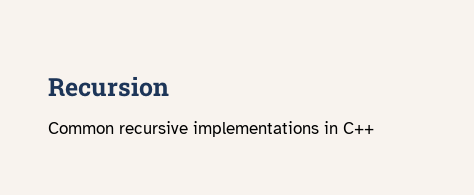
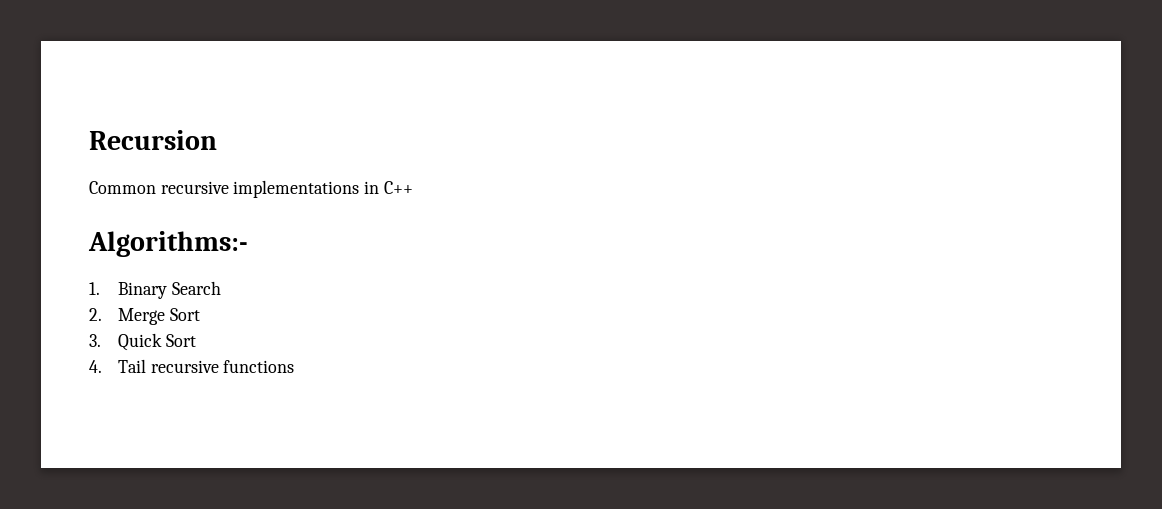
(374, 128) none -> [88,231,248,257] [89,281,221,299] [89,308,200,325] [89,333,196,351] [89,359,295,373] // Algorithms:- // 1. Binary Search // 2. Merge Sort // 3. Quick Sort // 4. Tail recursive functions

